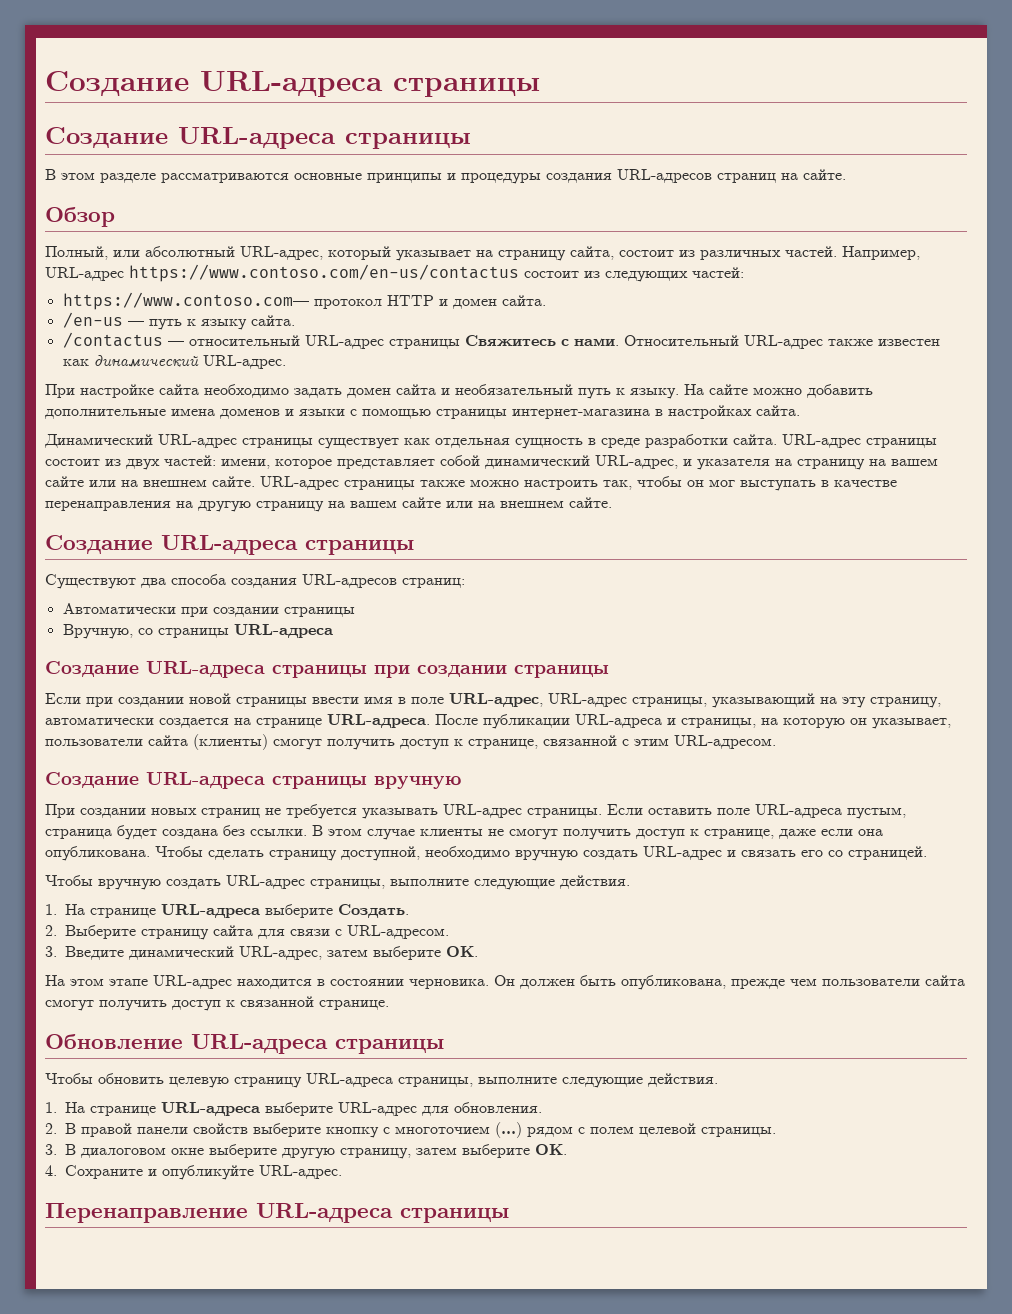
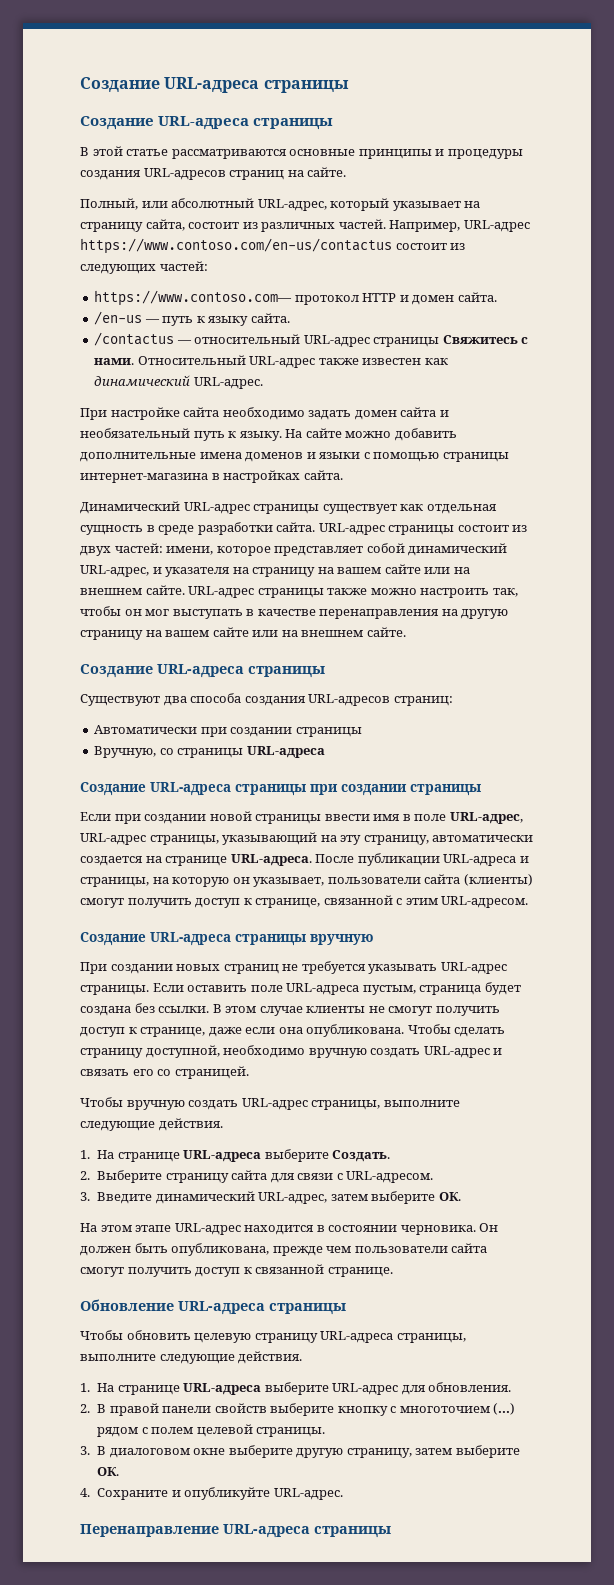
[61,172,156,183] этом разделе -> [92,146,169,156] этой статье
[45,207,115,227] // Обзор -> (347, 172) none

